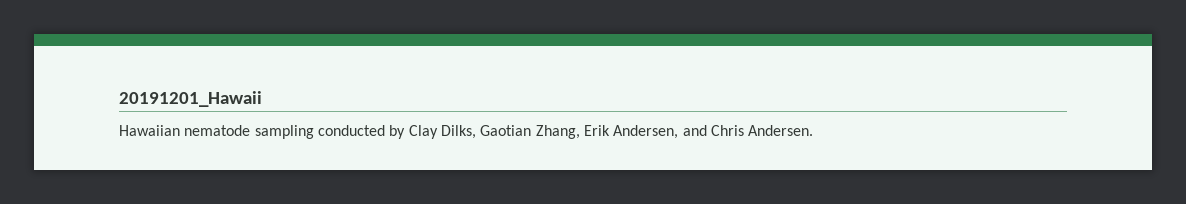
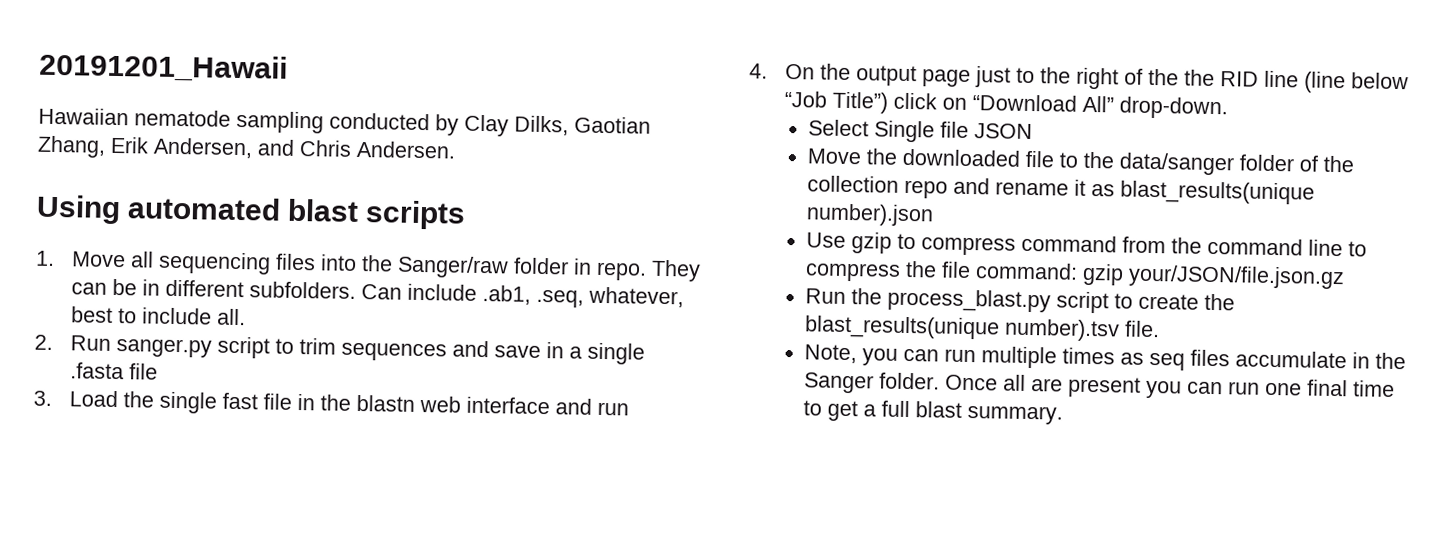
(814, 130) none -> [36,194,467,230] [36,250,702,282] [71,278,685,308] [71,306,247,326] [34,334,646,365] [70,362,159,380] [33,390,630,416] [749,63,1410,94] [784,90,1229,120] [807,119,1033,143] [806,148,1354,176] [806,175,1315,205] [805,203,934,227] [805,232,1367,257] [804,260,1345,290] [804,288,1235,314] [803,315,1160,342] [803,344,1406,371] [803,372,1395,399] [802,400,1063,425] // Using automated blast scripts // 1. Move all sequencing files into the Sanger/raw folder in repo. They can be in different subfolders. Can include .ab1, .seq, whatever, best to include all. // 2. Run sanger.py script to trim sequences and save in a single .fasta file // 3. Load the single fast file in the blastn web interface and run // 4. On the output page just to the right of the the RID line (line below “Job Title”) click on “Download All” drop-down. // Select Single file JSON // Move the downloaded file to the data/sanger folder of the collection repo and rename it as blast_results(unique number).json // Use gzip to compress command from the command line to compress the file command: gzip your/JSON/file.json.gz // Run the process_blast.py script to create the blast_results(unique number).tsv file. // Note, you can run multiple times as seq files accumulate in the Sanger folder. Once all are present you can run one final time to get a full blast summary.

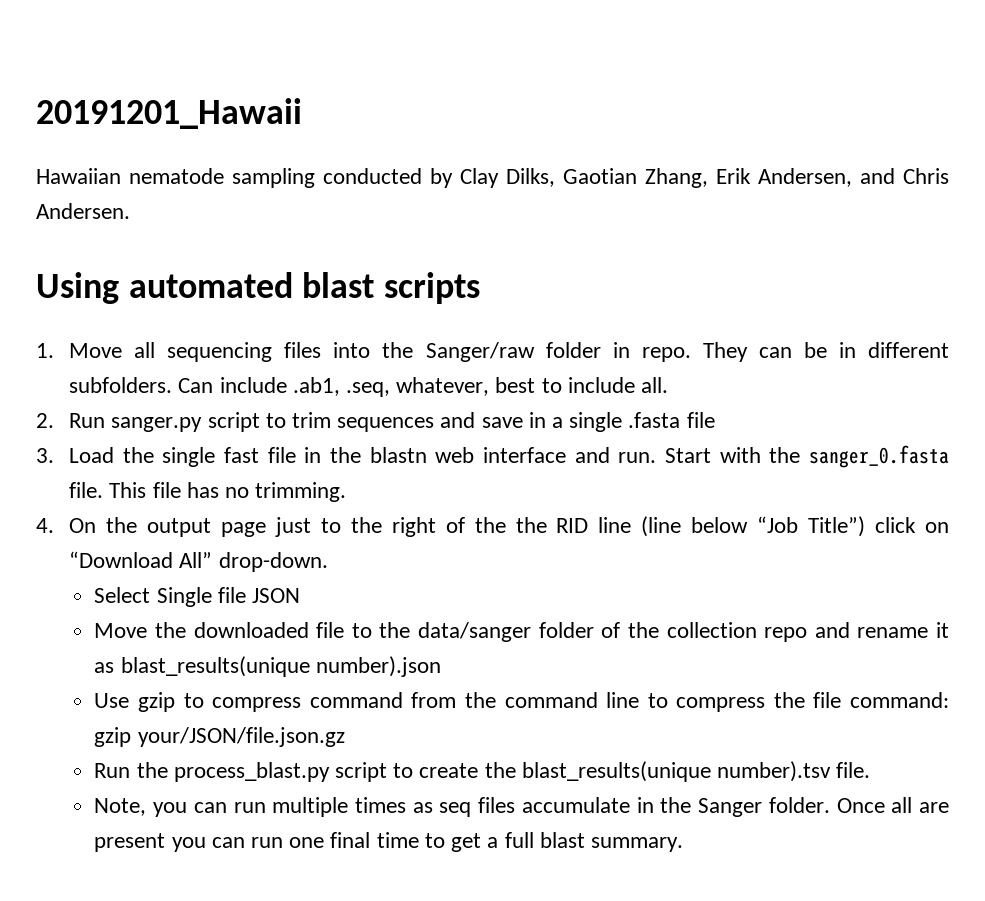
[597,401,630,416] run -> [618,445,949,468] [69,482,347,502] run. Start with the sanger_0.fasta file. This file has no trimming.

